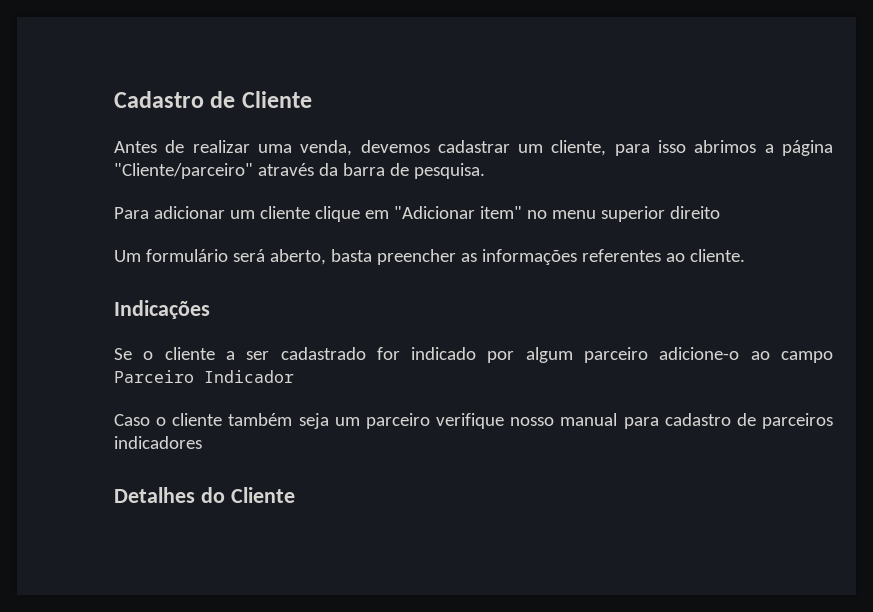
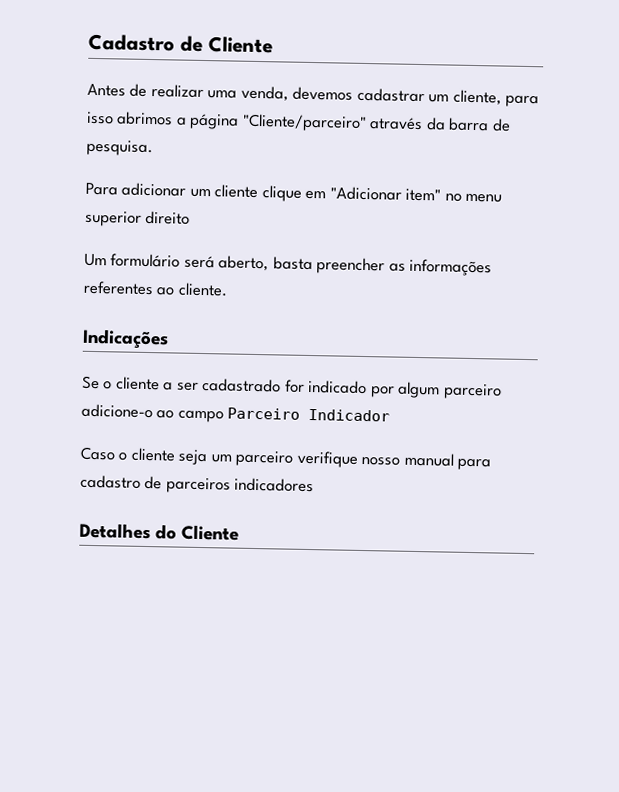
[228,413,293,426] também -> (176, 454) none

